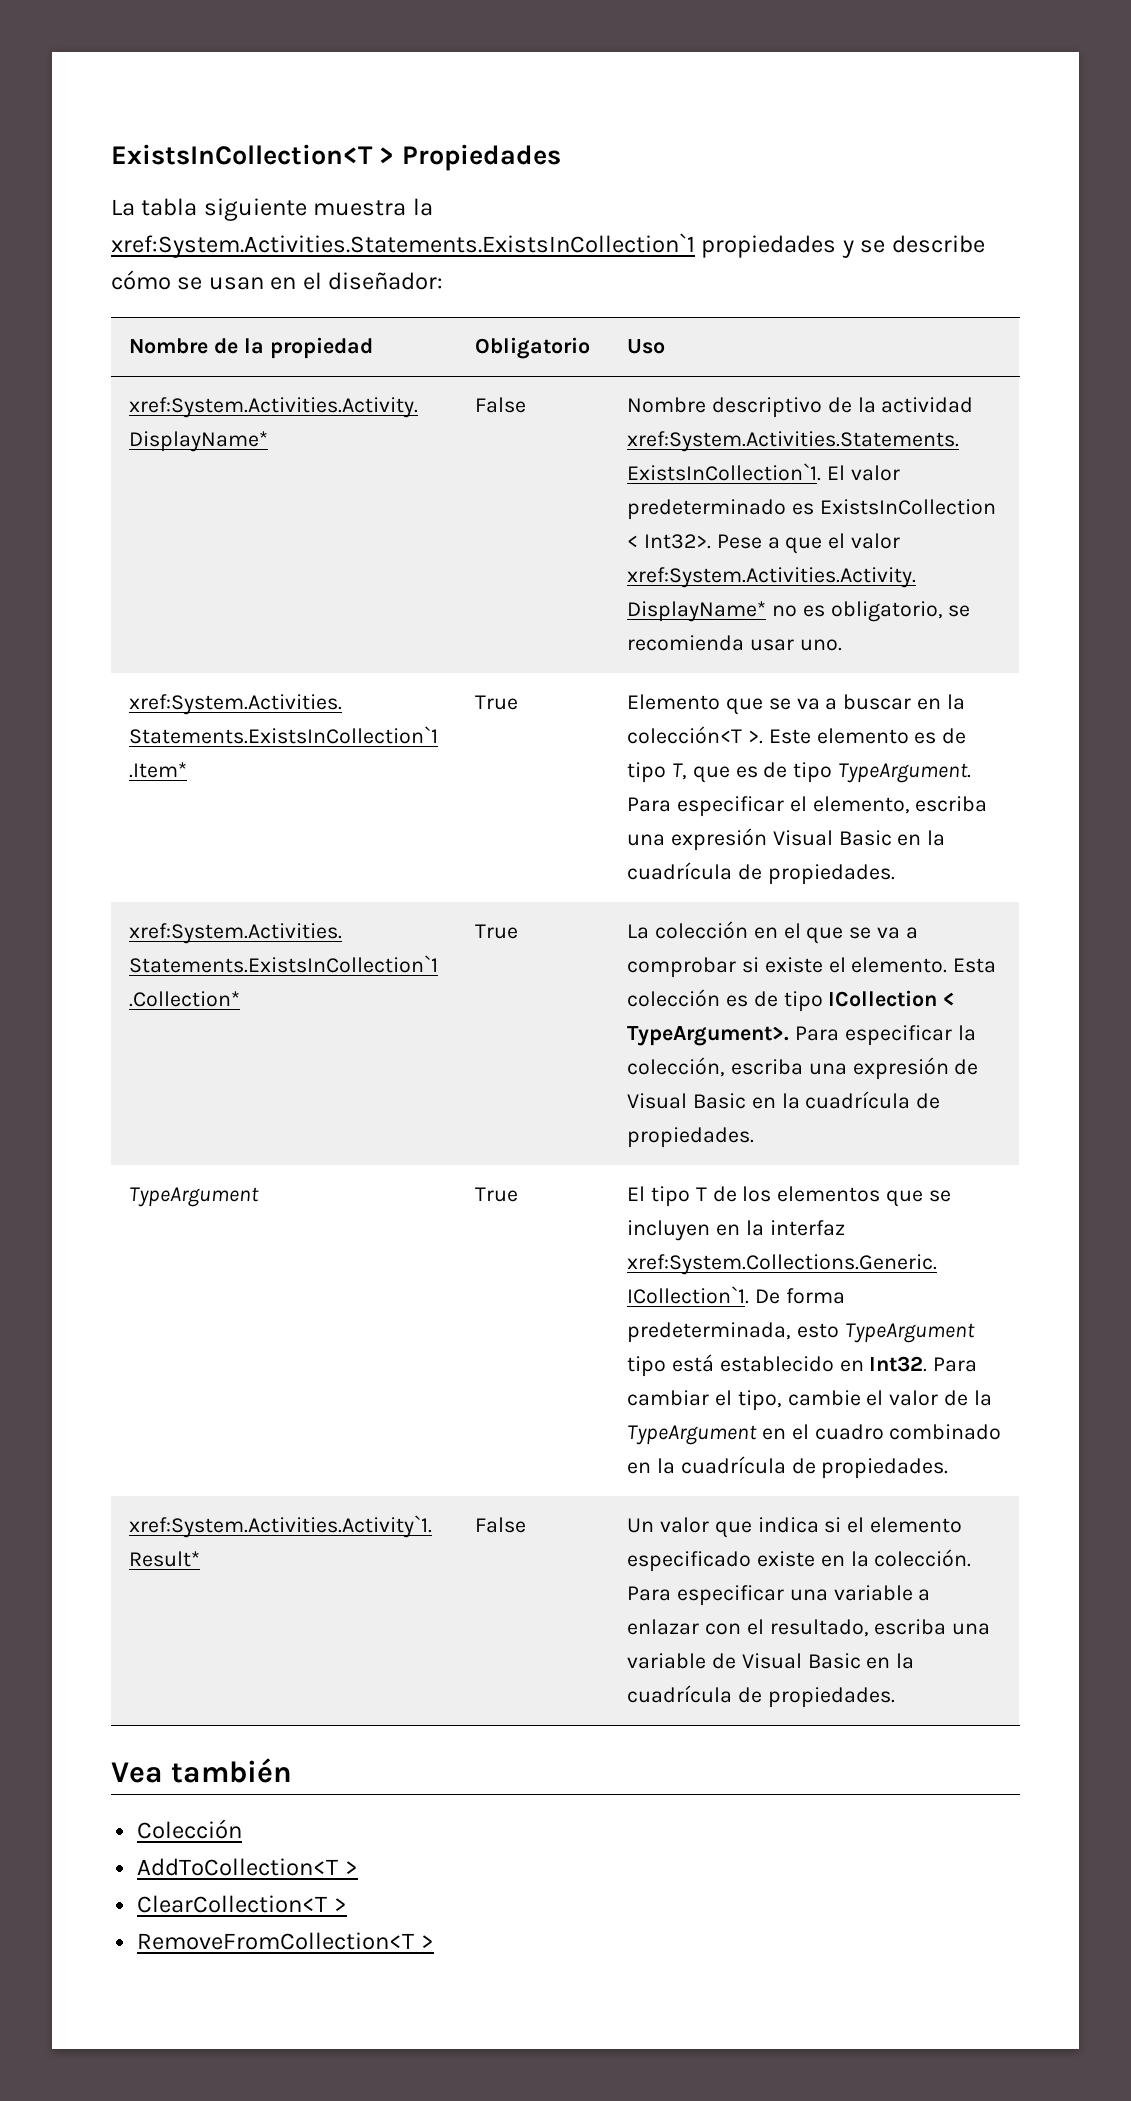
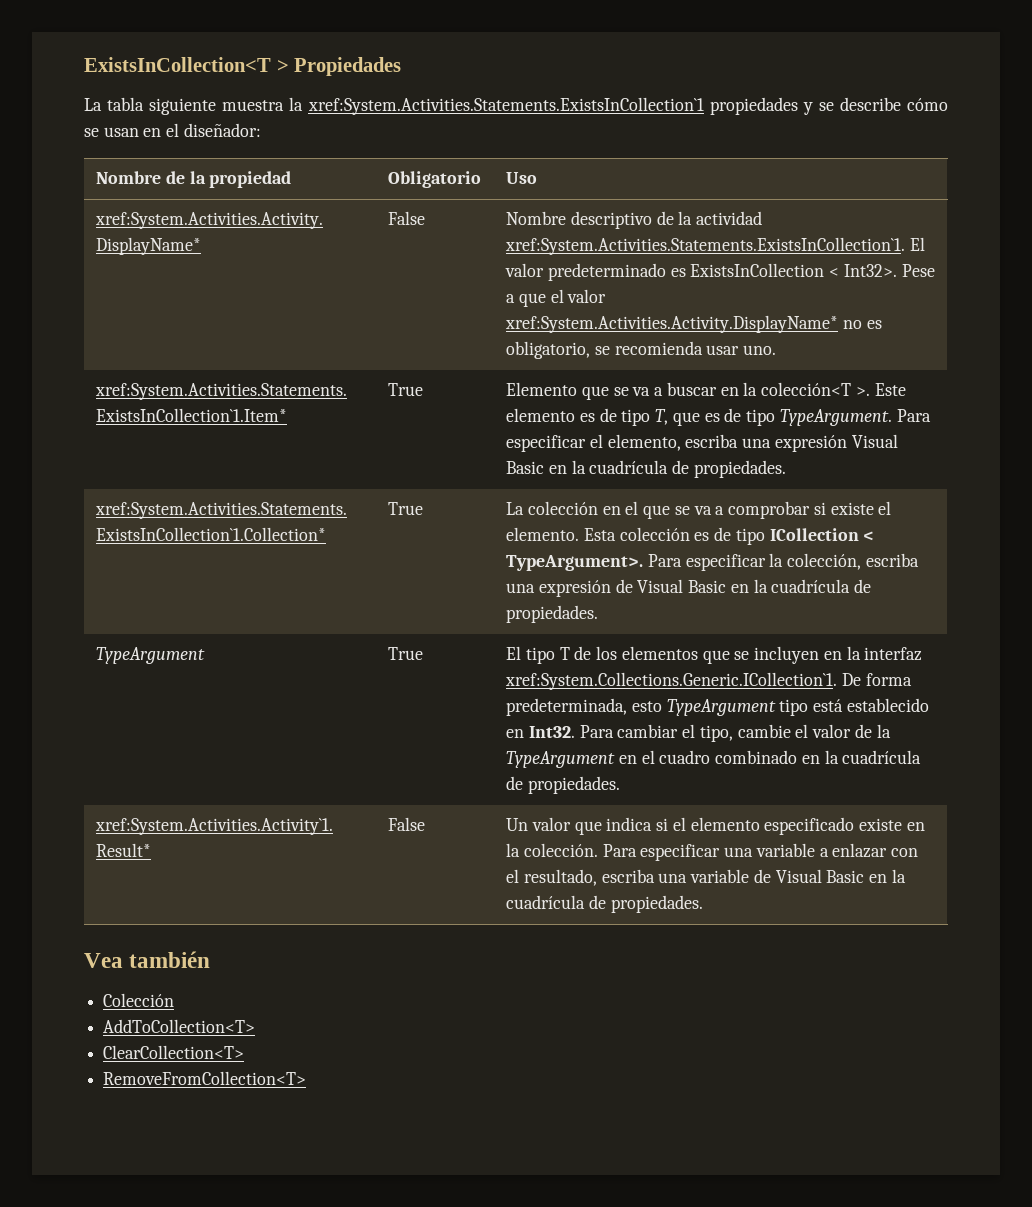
[137,1858,358,1876] [137,1895,347,1913] [137,1932,434,1950] AddToCollection<T > // ClearCollection<T > // RemoveFromCollection<T > -> [103,1019,256,1033] [103,1045,245,1059] [103,1071,307,1085] AddToCollection<T> // ClearCollection<T> // RemoveFromCollection<T>

